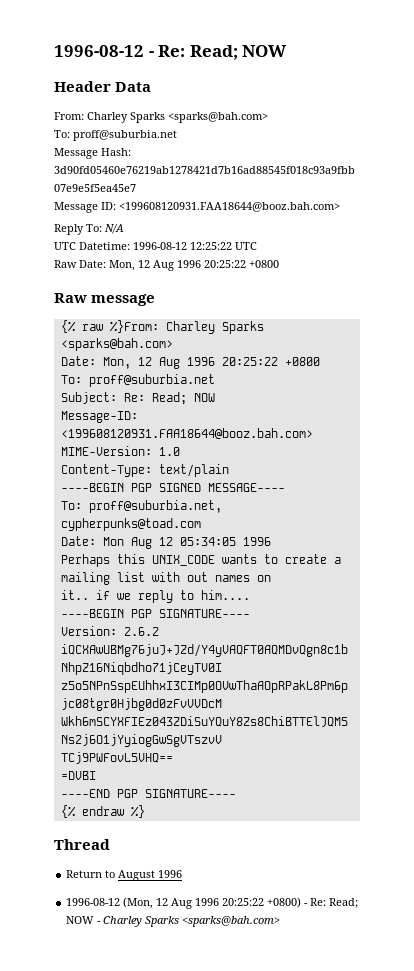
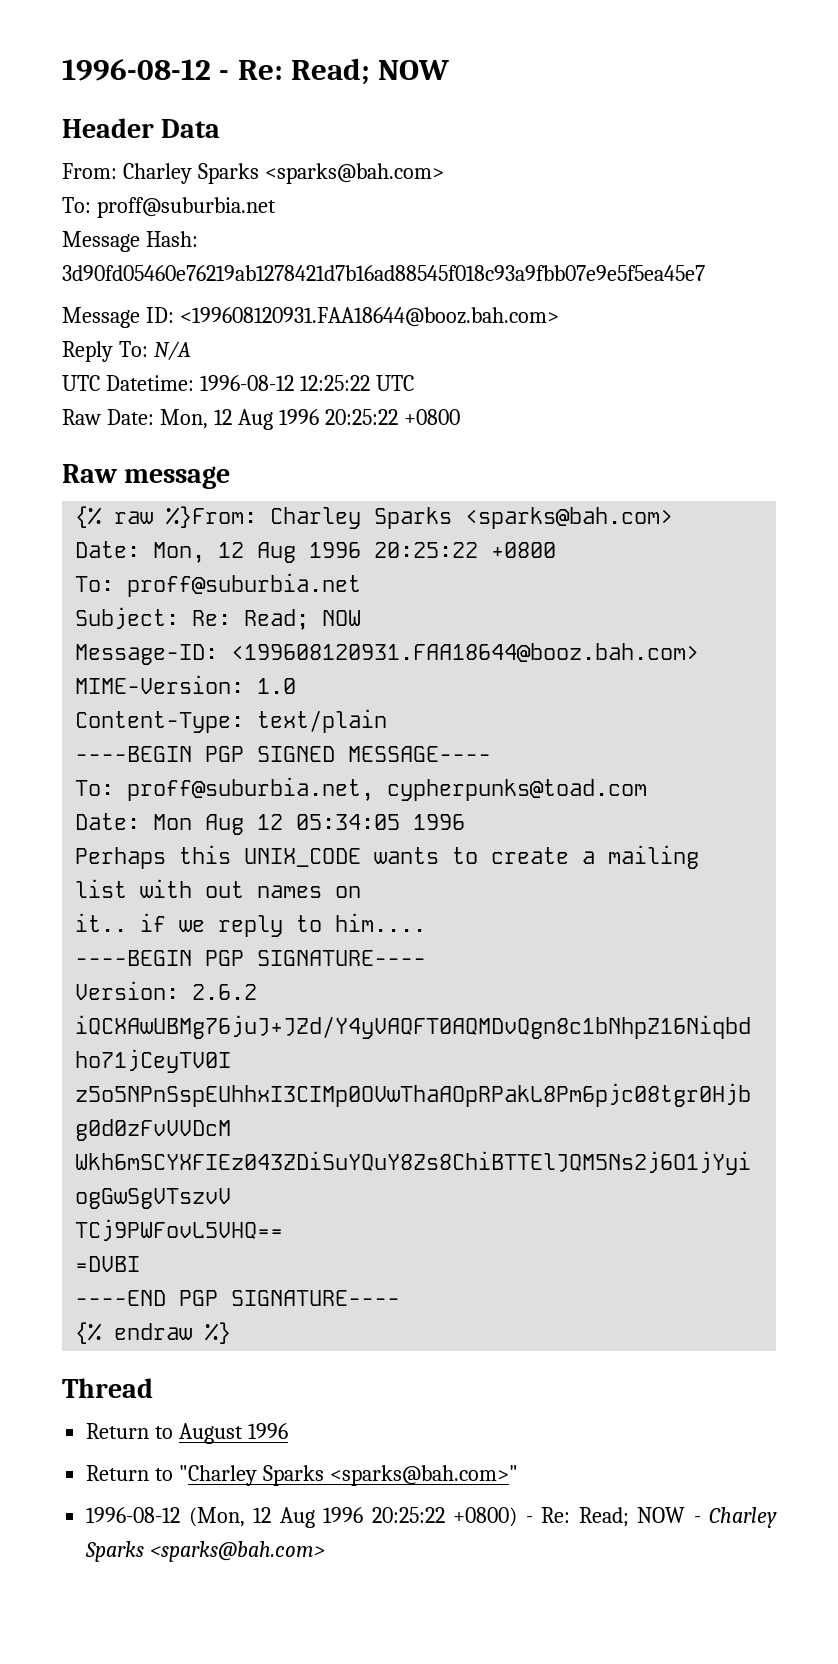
(183, 874) none -> [86,1465,518,1486] // Return to "Charley Sparks <sparks@bah.com>"

